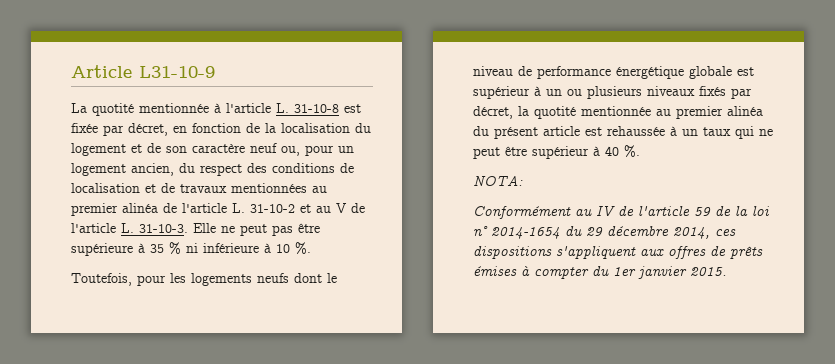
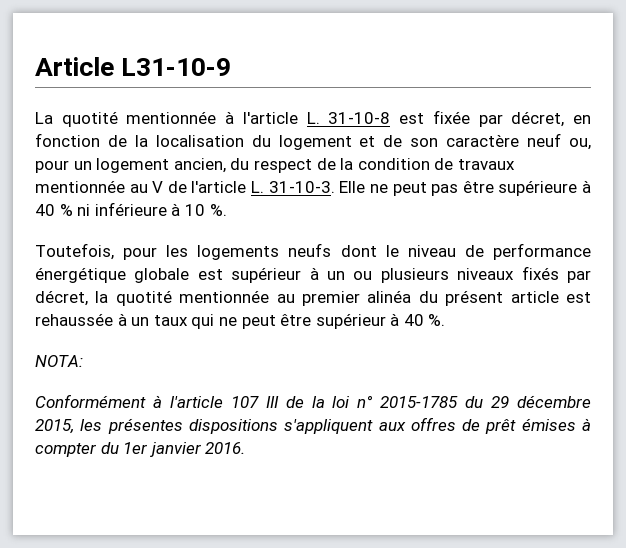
[247,163,354,173] [71,183,327,193] [71,203,311,216] des conditions de localisation et de travaux mentionnées au premier alinéa de l'article L. 31-10-2 et -> [316,158,515,170] [35,180,125,193] de la condition de travaux mentionnée
[150,244,164,253] 35 -> [35,204,55,216] 40
[575,205,711,216] au IV de l'article 59 -> [152,395,279,408] à l'article 107 III
[491,227,560,239] 2014-1654 -> [380,396,459,408] 2015-1785
[673,227,736,239] 2014, ces -> [35,418,183,434] 2015, les présentes
[730,246,763,259] prêts -> [485,419,517,434] prêt
[690,267,727,276] 2015. -> [205,442,246,454] 2016.

